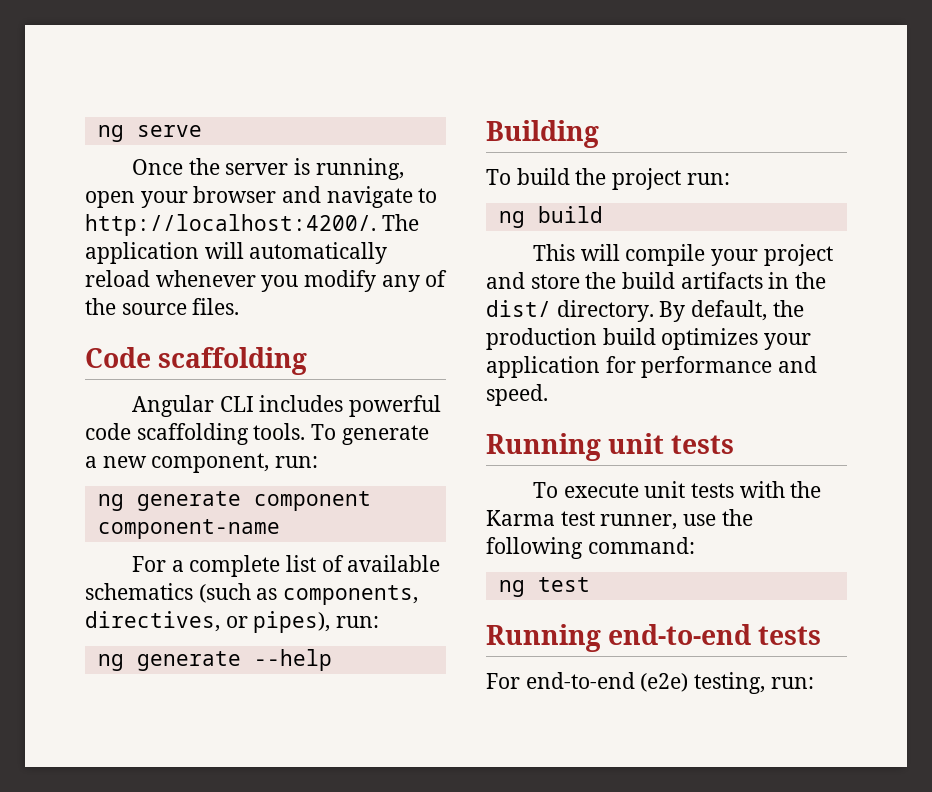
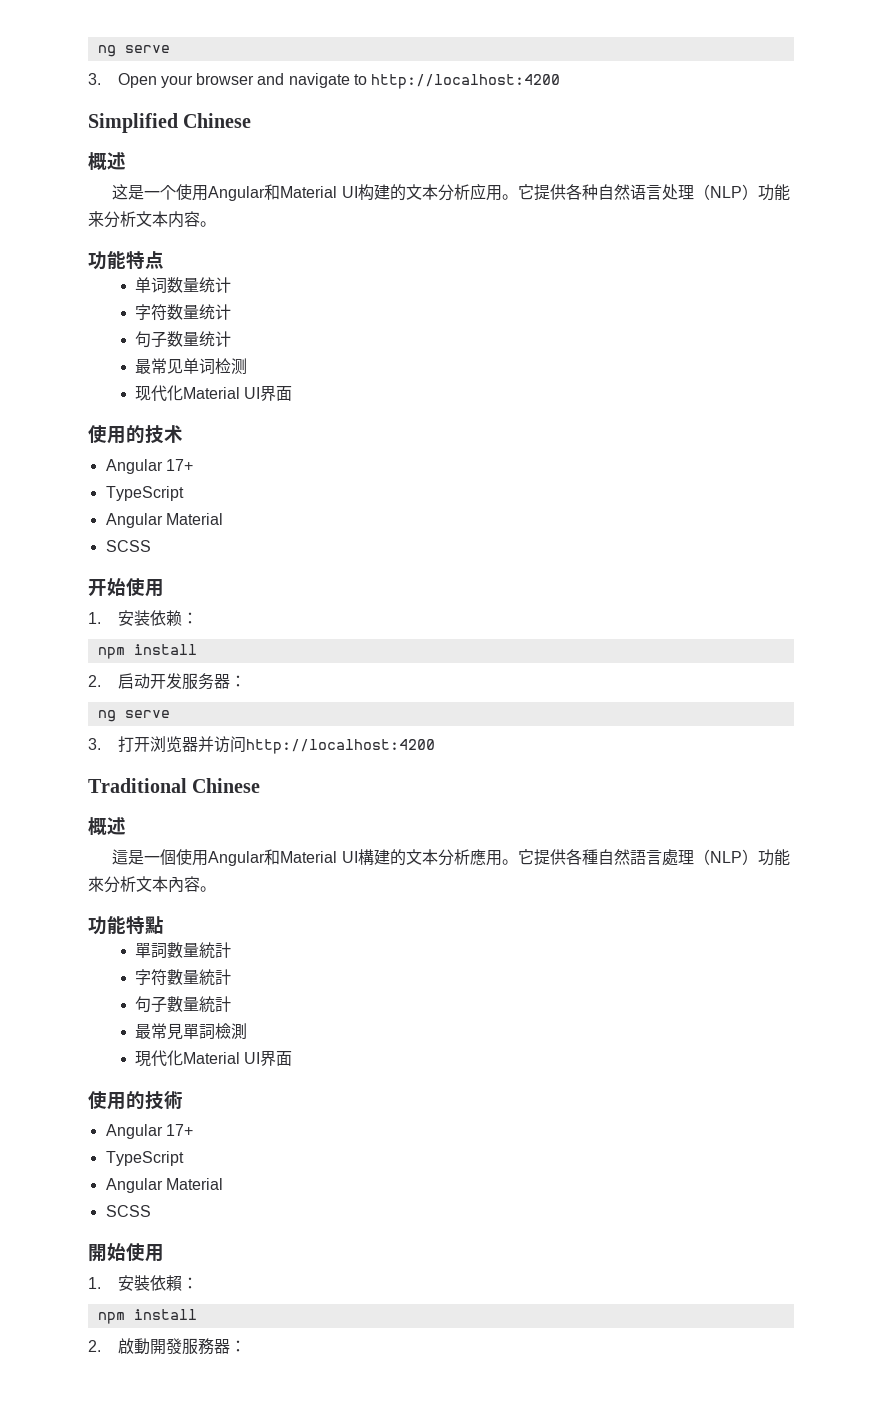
[97,125,202,142] [132,158,404,180] [85,191,135,208] ng serve // Once the server is running, open -> [97,45,170,57] [88,73,157,88] ng serve // 3. Open
[85,214,419,236] [85,242,388,264] [85,270,448,292] [85,298,240,315] [85,347,308,375] [132,395,442,417] [85,423,429,445] [85,453,319,473] [97,491,371,511] [97,519,280,539] [132,555,441,577] [85,583,419,605] [85,611,380,633] [97,649,332,671] [486,120,599,148] [486,168,730,190] [498,206,603,228] [533,244,833,266] [486,272,827,289] [486,300,804,322] [486,328,812,350] [486,356,818,378] [486,384,548,406] [486,433,735,461] [533,481,822,498] [486,509,753,530] [486,537,695,559] [498,577,590,597] [486,624,822,652] [486,672,814,694] http://localhost:4200/. The application will automatically reload whenever you modify any of the source files. // Code scaffolding // Angular CLI includes powerful code scaffolding tools. To generate a new component, run: // ng generate component component-name // For a complete list of available schematics (such as components, directives, or pipes), run: // ng generate --help // Building // To build the project run: // ng build // This will compile your project and store the build artifacts in the dist/ directory. By default, the production build optimizes your application for performance and speed. // Running unit tests // To execute unit tests with the Karma test runner, use the following command: // ng test // Running end-to-end tests // For end-to-end (e2e) testing, run: -> [371,74,561,89] [88,113,252,133] [88,152,126,171] [112,183,790,201] [88,211,216,228] [88,251,164,270] [135,277,232,293] [135,304,232,321] [135,331,232,348] [135,358,248,375] [135,385,293,402] [88,425,183,444] [105,459,193,474] [105,486,184,501] [105,513,223,528] [105,540,151,552] [88,578,164,597] [88,610,198,626] [97,644,197,659] [88,673,246,690] [97,710,170,722] [88,736,435,754] [88,778,261,793] [88,817,126,836] [112,849,790,866] [88,876,216,893] [88,916,164,935] [135,942,232,959] [135,969,232,986] [135,996,232,1013] [135,1023,248,1040] [135,1050,293,1067] [88,1090,183,1110] [105,1124,193,1139] [105,1151,184,1166] [105,1178,223,1193] [105,1205,151,1217] [88,1243,164,1262] [88,1275,198,1291] [97,1309,197,1324] [88,1338,246,1355] http://localhost:4200 // Simplified Chinese // 概述 // 这是一个使用Angular和Material UI构建的文本分析应用。它提供各种自然语言处理（NLP）功能来分析文本内容。 // 功能特点 // 单词数量统计 // 字符数量统计 // 句子数量统计 // 最常见单词检测 // 现代化Material UI界面 // 使用的技术 // Angular 17+ // TypeScript // Angular Material // SCSS // 开始使用 // 1.安装依赖： // npm install // 2.启动开发服务器： // ng serve // 3.打开浏览器并访问http://localhost:4200 // Traditional Chinese // 概述 // 這是一個使用Angular和Material UI構建的文本分析應用。它提供各種自然語言處理（NLP）功能來分析文本內容。 // 功能特點 // 單詞數量統計 // 字符數量統計 // 句子數量統計 // 最常見單詞檢測 // 現代化Material UI界面 // 使用的技術 // Angular 17+ // TypeScript // Angular Material // SCSS // 開始使用 // 1.安裝依賴： // npm install // 2.啟動開發服務器：

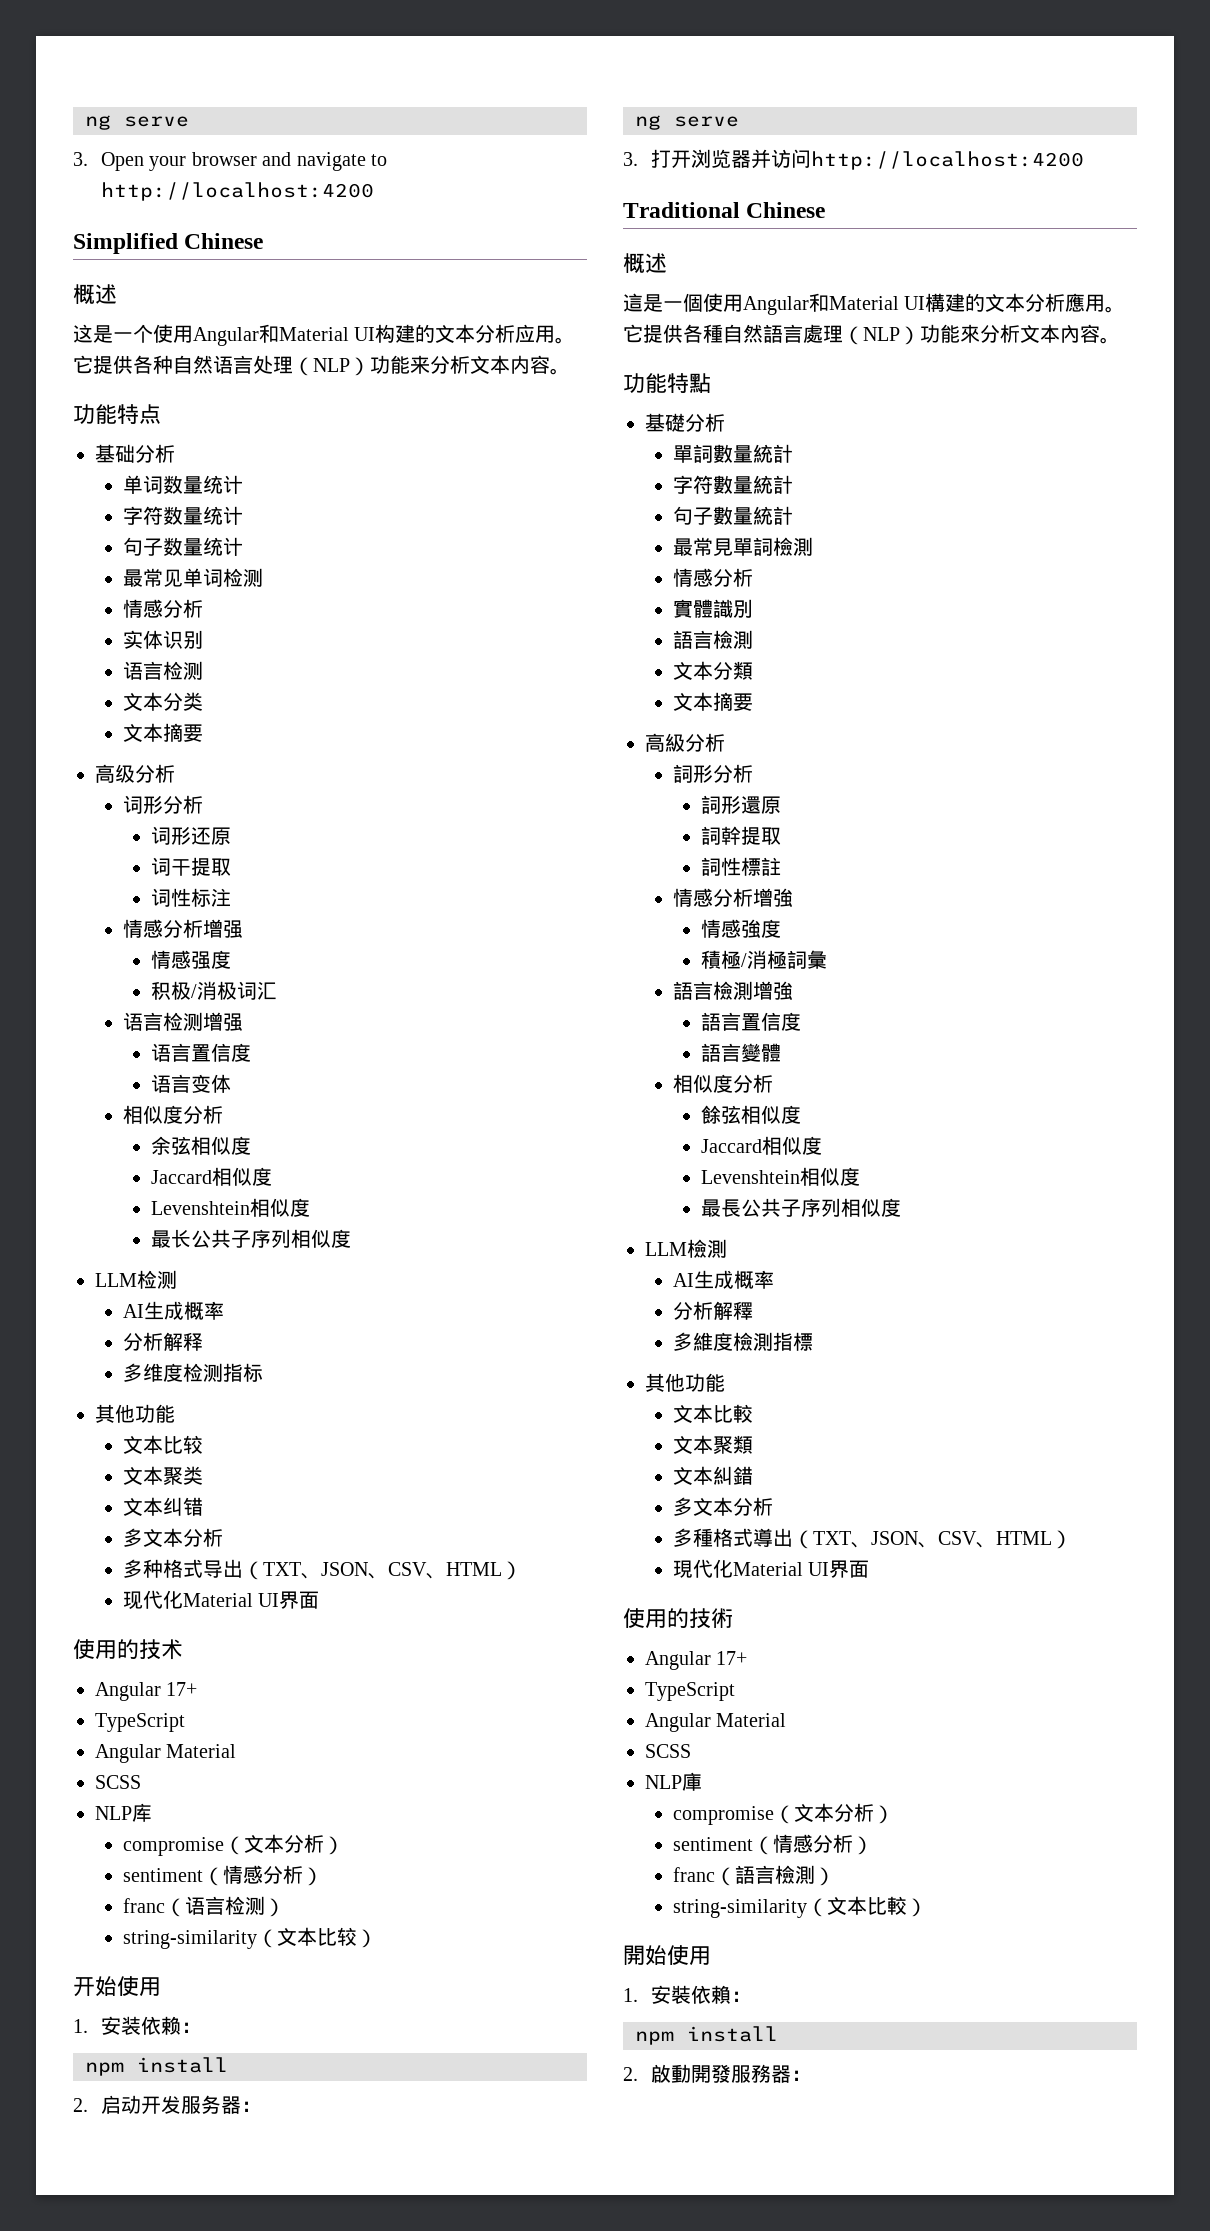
(164, 260) none -> [95,444,175,463] // 基础分析
(248, 366) none -> [123,599,204,618] [123,630,204,649] [123,661,204,680] [123,692,204,711] [123,723,204,742] [95,764,175,783] [123,795,204,814] [151,826,232,845] [151,857,232,876] [151,888,232,907] [123,919,244,938] [151,950,232,969] [151,981,278,1000] [123,1012,244,1031] [151,1043,252,1062] [151,1074,232,1093] [123,1105,224,1124] [151,1136,252,1155] [151,1167,273,1186] [151,1198,311,1217] [151,1229,352,1248] [95,1270,177,1289] [123,1301,225,1320] [123,1332,204,1351] [123,1363,264,1382] [95,1404,175,1423] [123,1435,204,1454] [123,1466,204,1485] [123,1497,204,1516] [123,1528,224,1547] [123,1559,523,1580] // 情感分析 // 实体识别 // 语言检测 // 文本分类 // 文本摘要 // 高级分析 // 词形分析 // 词形还原 // 词干提取 // 词性标注 // 情感分析增强 // 情感强度 // 积极/消极词汇 // 语言检测增强 // 语言置信度 // 语言变体 // 相似度分析 // 余弦相似度 // Jaccard相似度 // Levenshtein相似度 // 最长公共子序列相似度 // LLM检测 // AI生成概率 // 分析解释 // 多维度检测指标 // 其他功能 // 文本比较 // 文本聚类 // 文本纠错 // 多文本分析 // 多种格式导出（TXT、JSON、CSV、HTML）
(151, 546) none -> [95,1803,152,1822] [123,1834,345,1856] [123,1865,324,1886] [123,1896,286,1917] [123,1927,378,1949] // NLP库 // compromise（文本分析） // sentiment（情感分析） // franc（语言检测） // string-similarity（文本比较）
(164, 925) none -> [645,413,725,432] // 基礎分析
(248, 1031) none -> [673,568,754,587] [673,599,754,618] [673,630,754,649] [673,661,754,680] [673,692,754,711] [645,733,725,752] [673,764,754,783] [701,795,782,814] [701,826,782,845] [701,857,782,876] [673,888,794,908] [701,919,782,939] [701,950,828,969] [673,981,794,1001] [701,1012,802,1031] [701,1043,782,1062] [673,1074,774,1093] [701,1105,802,1124] [701,1136,823,1155] [701,1167,861,1186] [701,1198,902,1217] [645,1239,727,1258] [673,1270,775,1289] [673,1301,754,1320] [673,1332,814,1351] [645,1373,725,1392] [673,1404,754,1423] [673,1435,754,1454] [673,1466,754,1485] [673,1497,774,1516] [673,1528,1073,1549] // 情感分析 // 實體識別 // 語言檢測 // 文本分類 // 文本摘要 // 高級分析 // 詞形分析 // 詞形還原 // 詞幹提取 // 詞性標註 // 情感分析增強 // 情感強度 // 積極/消極詞彙 // 語言檢測增強 // 語言置信度 // 語言變體 // 相似度分析 // 餘弦相似度 // Jaccard相似度 // Levenshtein相似度 // 最長公共子序列相似度 // LLM檢測 // AI生成概率 // 分析解釋 // 多維度檢測指標 // 其他功能 // 文本比較 // 文本聚類 // 文本糾錯 // 多文本分析 // 多種格式導出（TXT、JSON、CSV、HTML）
(151, 1211) none -> [645,1772,702,1791] [673,1803,895,1825] [673,1834,874,1855] [673,1865,836,1886] [673,1896,928,1918] // NLP庫 // compromise（文本分析） // sentiment（情感分析） // franc（語言檢測） // string-similarity（文本比較）

